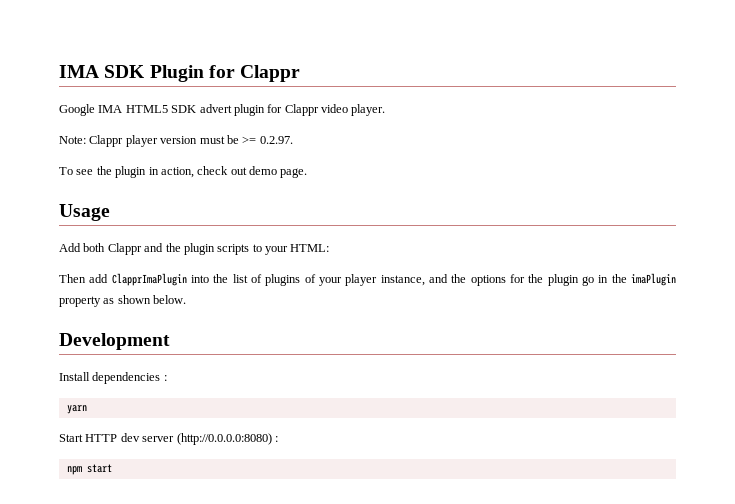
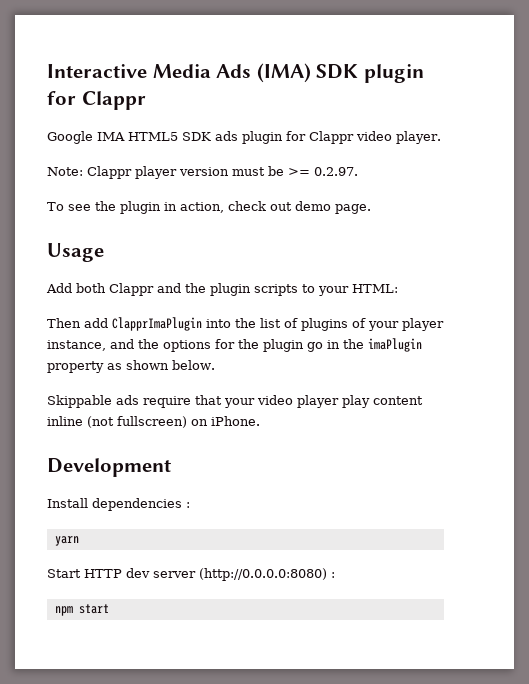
[59,65,204,82] IMA SDK Plugin -> [47,63,424,83] Interactive Media Ads (IMA) SDK plugin
[199,104,232,113] advert -> [215,131,238,141] ads
(187, 299) none -> [47,395,423,408] [47,416,260,428] // Skippable ads require that your video player play content inline (not fullscreen) on iPhone.

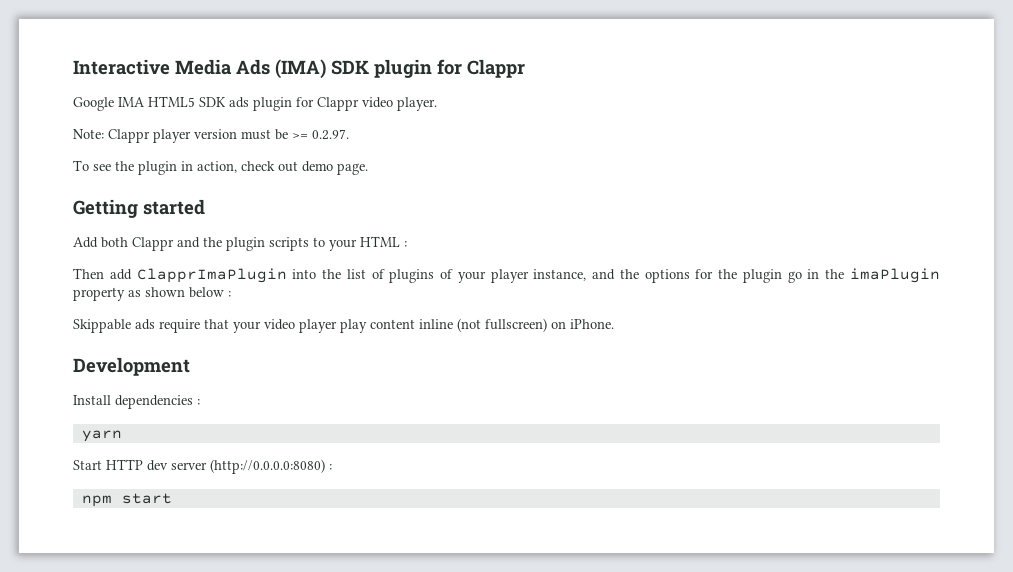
[47,243,104,262] Usage -> [73,199,205,218] Getting started
[352,284,398,293] HTML: -> [360,236,407,247] HTML :
[172,360,215,370] below. -> [189,287,231,298] below :

